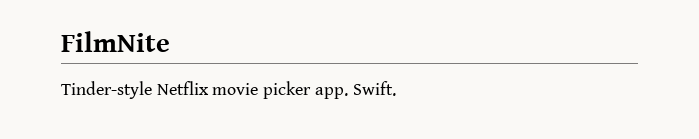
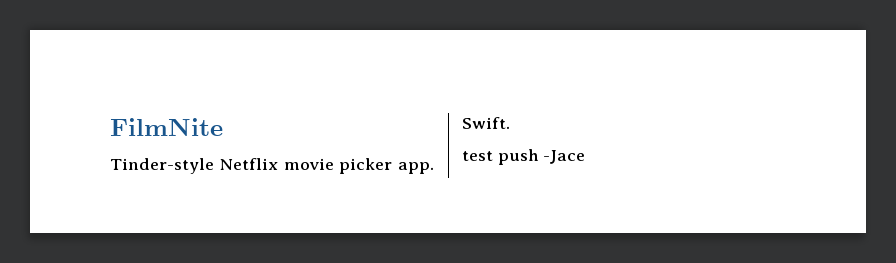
(396, 88) none -> [462,149,586,165] // test push -Jace

